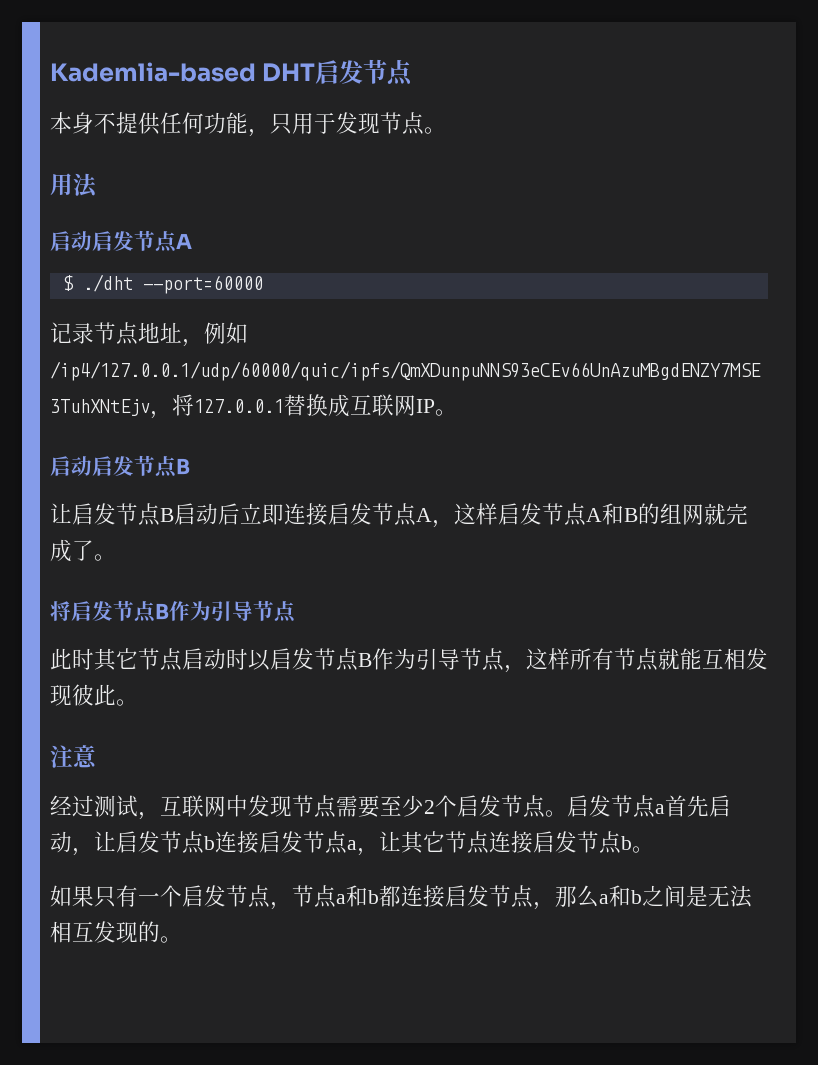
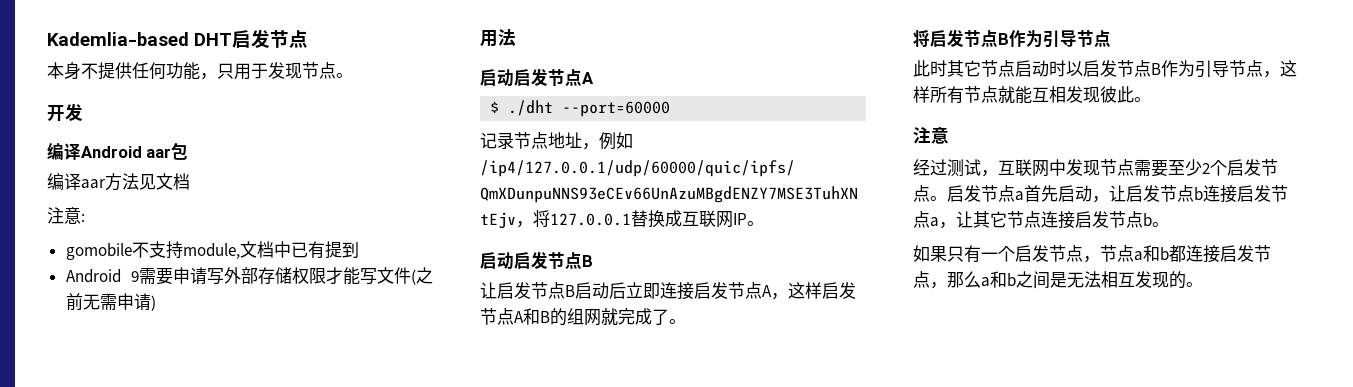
(446, 130) none -> [47,103,83,122] [47,142,189,160] [47,173,190,191] [47,207,85,224] [65,241,359,260] [65,267,434,285] [65,293,156,311] // 开发 // 编译Android aar包 // 编译aar方法见文档 // 注意: // gomobile不支持module,文档中已有提到 // Android 9需要申请写外部存储权限才能写文件(之前无需申请)

